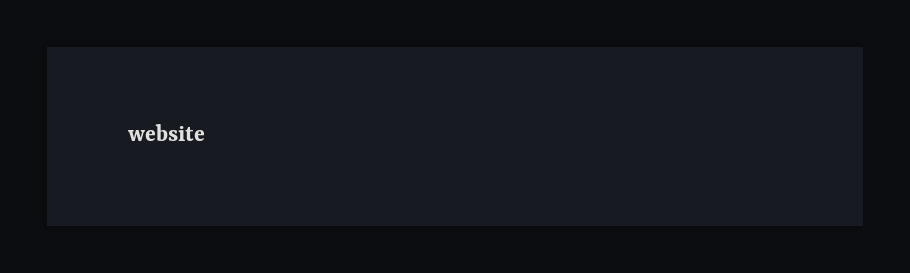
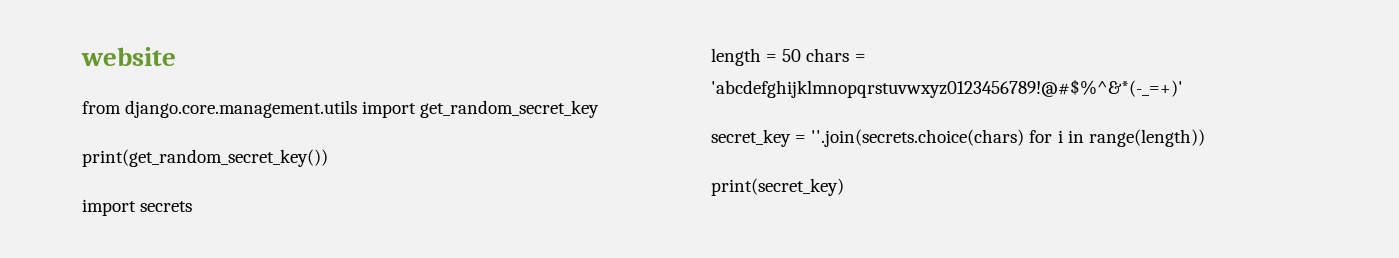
(205, 132) none -> [82,100,600,118] [82,149,328,167] [82,199,193,216] [711,48,866,66] [711,79,1183,98] [711,129,1205,147] [711,178,844,196] // from django.core.management.utils import get_random_secret_key // print(get_random_secret_key()) // import secrets // length = 50 chars = 'abcdefghijklmnopqrstuvwxyz0123456789!@#$%^&*(-_=+)' // secret_key = ''.join(secrets.choice(chars) for i in range(length)) // print(secret_key)

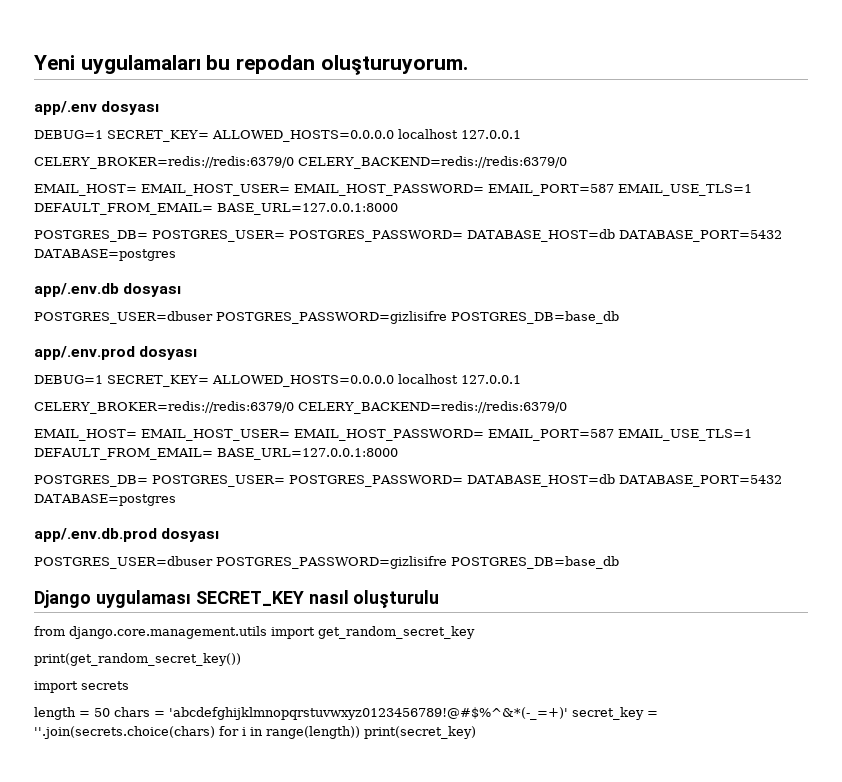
[81,47,176,66] website -> [34,55,468,75] [34,101,160,115] [34,129,521,142] [34,156,567,169] [34,184,752,196] [34,203,398,215] [34,229,782,242] [34,249,176,261] [34,283,182,297] [34,311,619,324] [34,346,198,360] [34,374,521,387] [34,401,567,414] [34,429,752,441] [34,448,398,460] [34,474,782,487] [34,494,176,506] [34,528,220,542] [34,556,619,569] [34,590,440,608] Yeni uygulamaları bu repodan oluşturuyorum. // app/.env dosyası // DEBUG=1 SECRET_KEY= ALLOWED_HOSTS=0.0.0.0 localhost 127.0.0.1 // CELERY_BROKER=redis://redis:6379/0 CELERY_BACKEND=redis://redis:6379/0 // EMAIL_HOST= EMAIL_HOST_USER= EMAIL_HOST_PASSWORD= EMAIL_PORT=587 EMAIL_USE_TLS=1 DEFAULT_FROM_EMAIL= BASE_URL=127.0.0.1:8000 // POSTGRES_DB= POSTGRES_USER= POSTGRES_PASSWORD= DATABASE_HOST=db DATABASE_PORT=5432 DATABASE=postgres // app/.env.db dosyası // POSTGRES_USER=dbuser POSTGRES_PASSWORD=gizlisifre POSTGRES_DB=base_db // app/.env.prod dosyası // DEBUG=1 SECRET_KEY= ALLOWED_HOSTS=0.0.0.0 localhost 127.0.0.1 // CELERY_BROKER=redis://redis:6379/0 CELERY_BACKEND=redis://redis:6379/0 // EMAIL_HOST= EMAIL_HOST_USER= EMAIL_HOST_PASSWORD= EMAIL_PORT=587 EMAIL_USE_TLS=1 DEFAULT_FROM_EMAIL= BASE_URL=127.0.0.1:8000 // POSTGRES_DB= POSTGRES_USER= POSTGRES_PASSWORD= DATABASE_HOST=db DATABASE_PORT=5432 DATABASE=postgres // app/.env.db.prod dosyası // POSTGRES_USER=dbuser POSTGRES_PASSWORD=gizlisifre POSTGRES_DB=base_db // Django uygulaması SECRET_KEY nasıl oluşturulu
(1183, 88) // -> (568, 713) none
(1205, 138) // -> (360, 732) none

